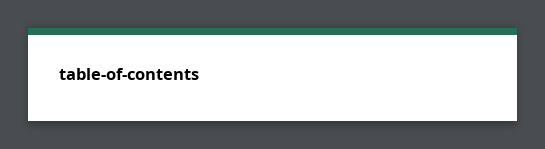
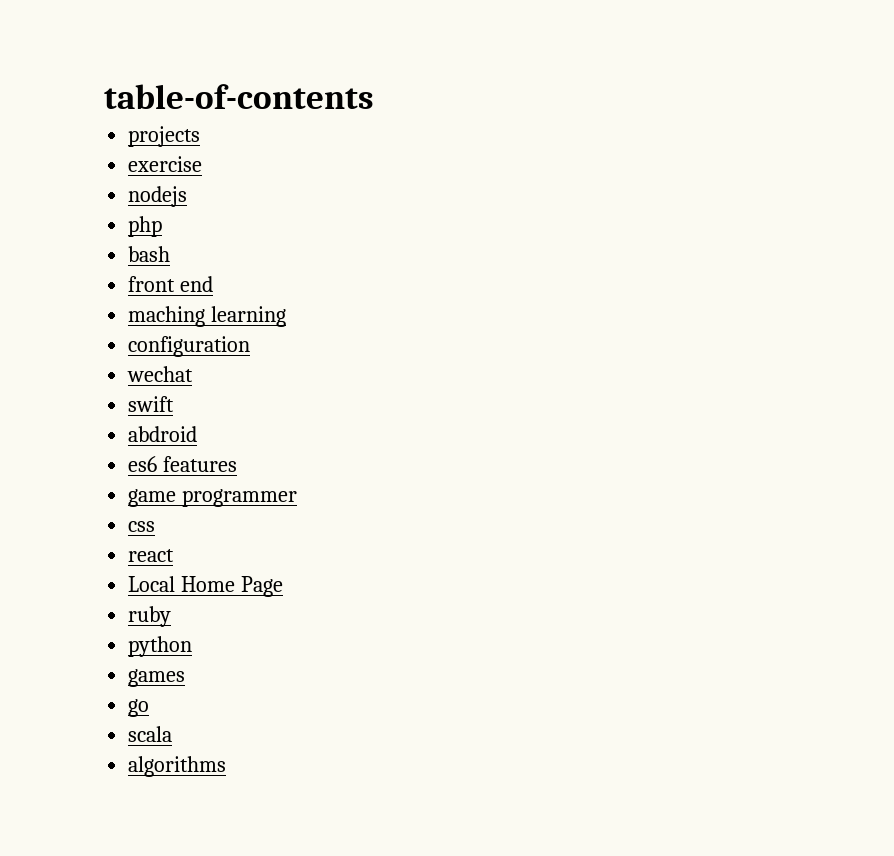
(199, 74) none -> [128,126,201,147] [128,156,203,172] [128,186,188,207] [128,216,163,237] [128,246,171,262] [128,276,214,292] [128,306,287,327] [128,336,251,357] [127,366,194,382] [128,396,175,412] [128,426,198,442] [128,456,238,472] [128,489,298,507] [128,521,156,532] [128,549,175,562] [128,576,284,597] [128,606,172,627] [128,636,193,657] [128,669,186,687] [128,699,150,717] [128,726,173,742] [128,756,227,777] // projects // exercise // nodejs // php // bash // front end // maching learning // configuration // wechat // swift // abdroid // es6 features // game programmer // css // react // Local Home Page // ruby // python // games // go // scala // algorithms

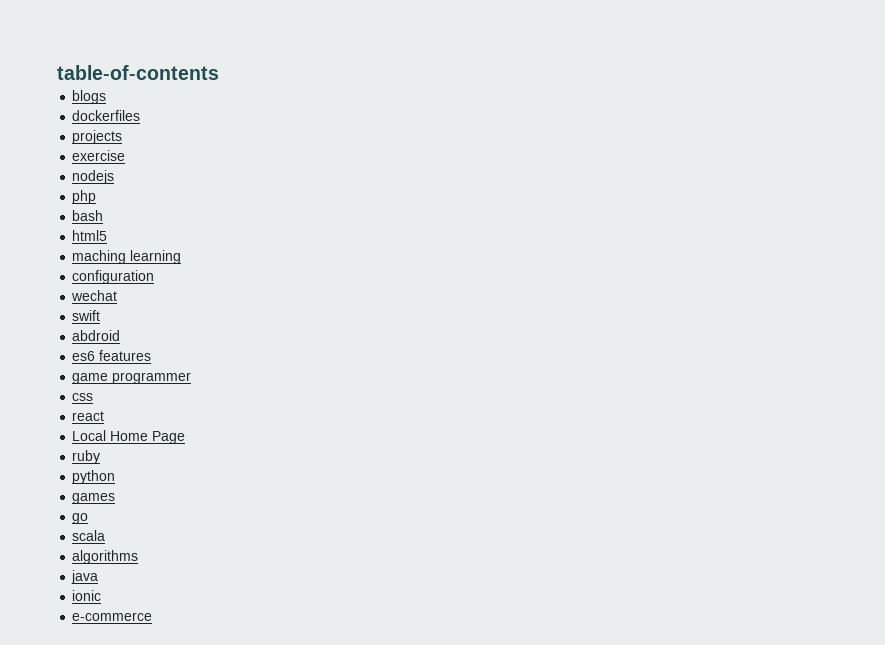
(374, 96) none -> [72,90,107,104] [72,110,141,121] // blogs // dockerfiles
[128,276,214,292] front end -> [72,230,108,241] html5
(227, 766) none -> [71,570,99,584] [72,590,102,601] [72,612,153,621] // java // ionic // e-commerce

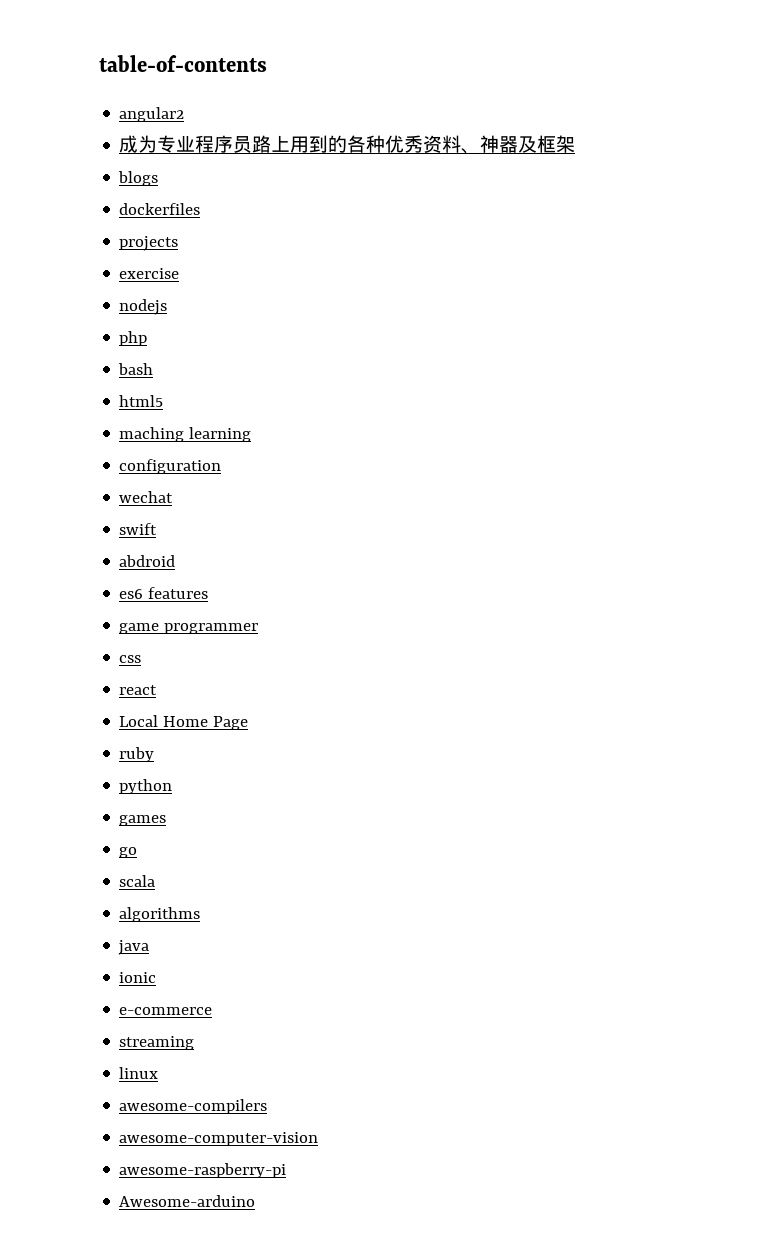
(219, 72) none -> [119,107,185,122] [119,135,576,154] // angular2 // 成为专业程序员路上用到的各种优秀资料、神器及框架
(153, 616) none -> [119,1036,195,1050] [119,1067,159,1079] [119,1099,268,1114] [119,1132,319,1146] [119,1163,287,1178] [119,1195,256,1207] // streaming // linux // awesome-compilers // awesome-computer-vision // awesome-raspberry-pi // Awesome-arduino

